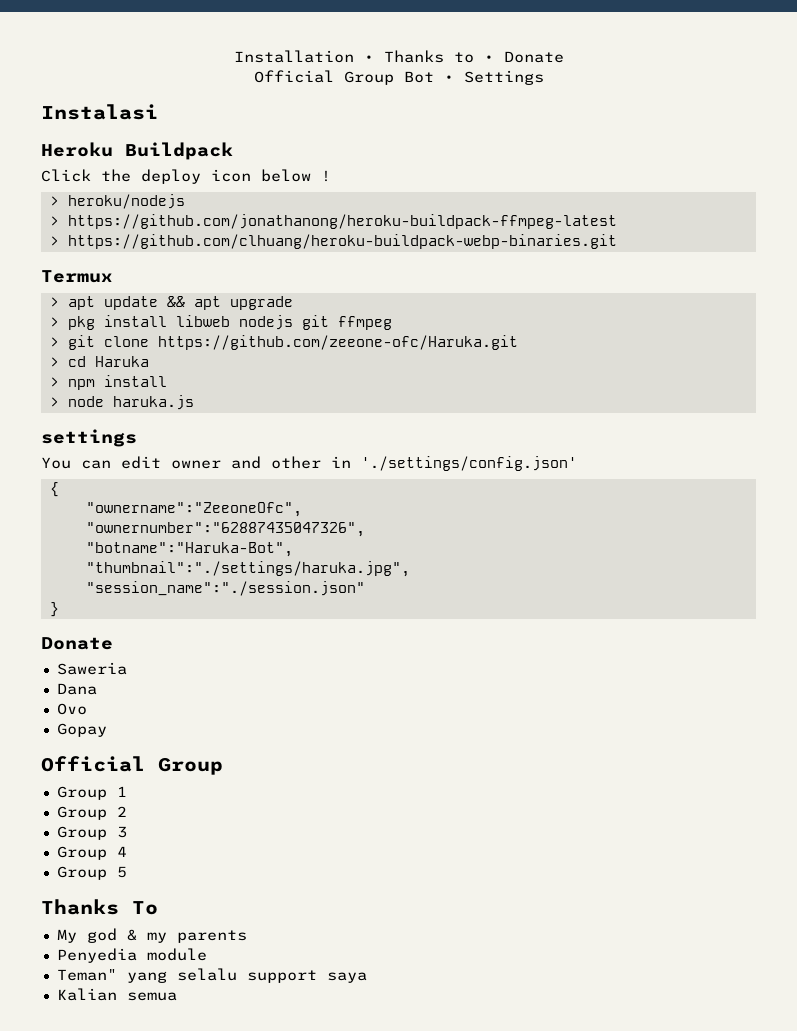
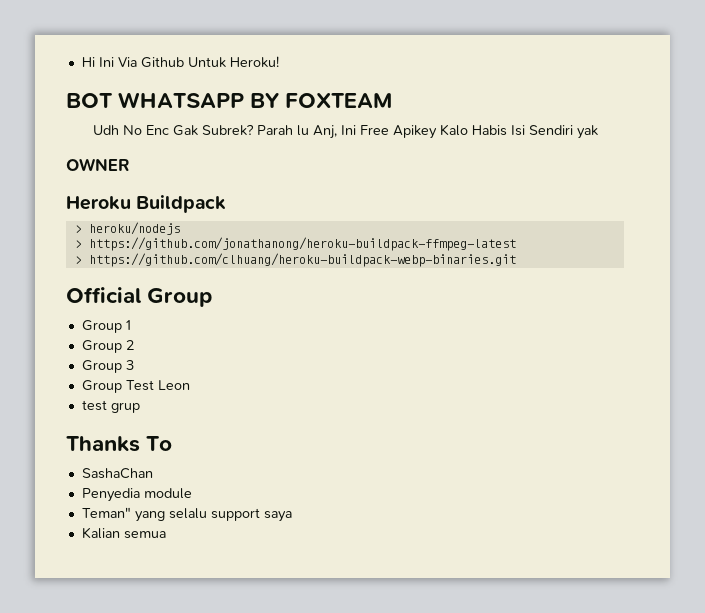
[233,50,564,63] [253,70,544,85] [41,104,158,120] [41,142,233,160] [41,169,331,184] Installation • Thanks to • Donate // Official Group Bot • Settings // Instalasi // Heroku Buildpack // Click the deploy icon below ! -> [81,56,279,68] [66,92,393,108] [92,124,598,139] [66,158,130,171] [66,195,227,213] Hi Ini Via Github Untuk Heroku! // BOT WHATSAPP BY FOXTEAM // Udh No Enc Gak Subrek? Parah lu Anj, Ini Free Apikey Kalo Habis Isi Sendiri yak // OWNER // Heroku Buildpack
[41,270,113,283] [49,296,293,310] [49,315,392,330] [49,335,518,350] [49,356,149,367] [49,375,167,390] [49,395,194,410] [41,429,137,447] [41,456,577,471] [49,482,59,497] [85,502,302,517] [85,522,365,537] [85,542,293,557] [85,561,410,577] [85,581,365,596] [49,602,59,617] [41,637,113,650] [56,662,127,675] [56,683,97,695] [56,703,87,715] [56,723,107,737] // Termux // > apt update && apt upgrade // > pkg install libweb nodejs git ffmpeg // > git clone https://github.com/zeeone-ofc/Haruka.git // > cd Haruka // > npm install // > node haruka.js // settings // You can edit owner and other in './settings/config.json' // { // "ownername":"ZeeoneOfc", // "ownernumber":"62887435047326", // "botname":"Haruka-Bot", // "thumbnail":"./settings/haruka.jpg", // "session_name":"./session.json" // } // Donate // Saweria // Dana // Ovo // Gopay -> (516, 260) none
[116,846,127,857] [56,866,127,880] [41,899,158,915] [56,928,247,943] 4 // Group 5 // Thanks To // My god & my parents -> [125,380,190,391] [81,400,140,413] [66,436,173,452] [81,468,153,479] Test Leon // test grup // Thanks To // SashaChan

